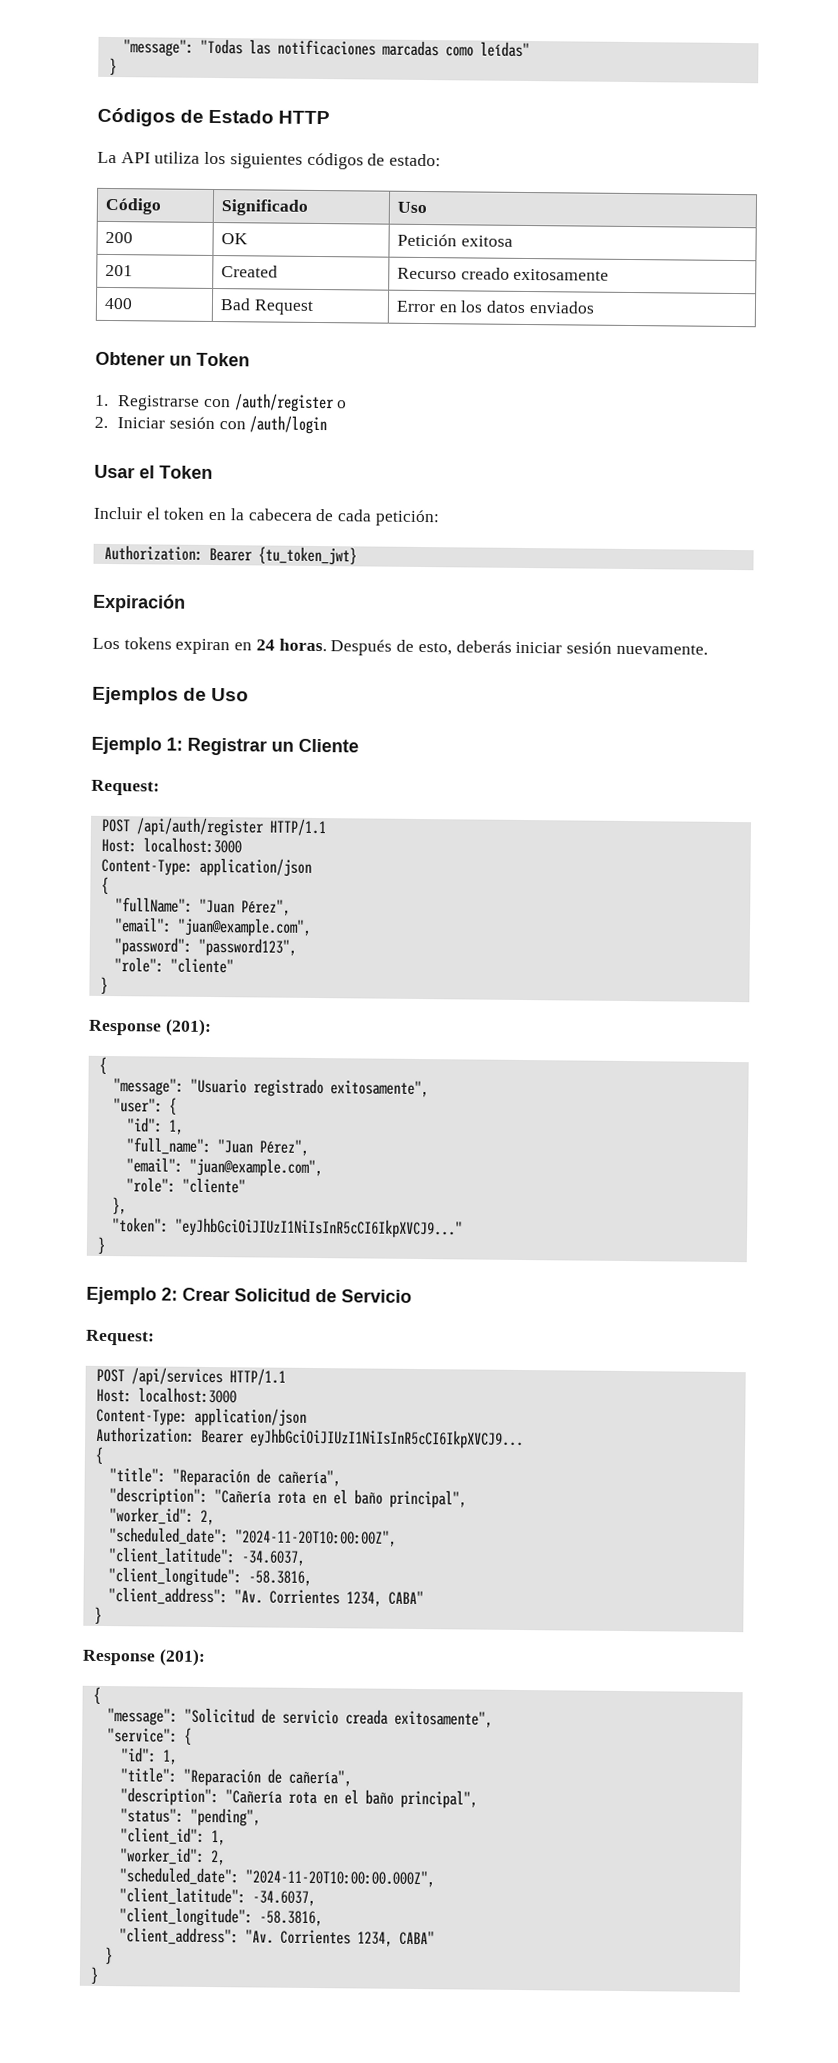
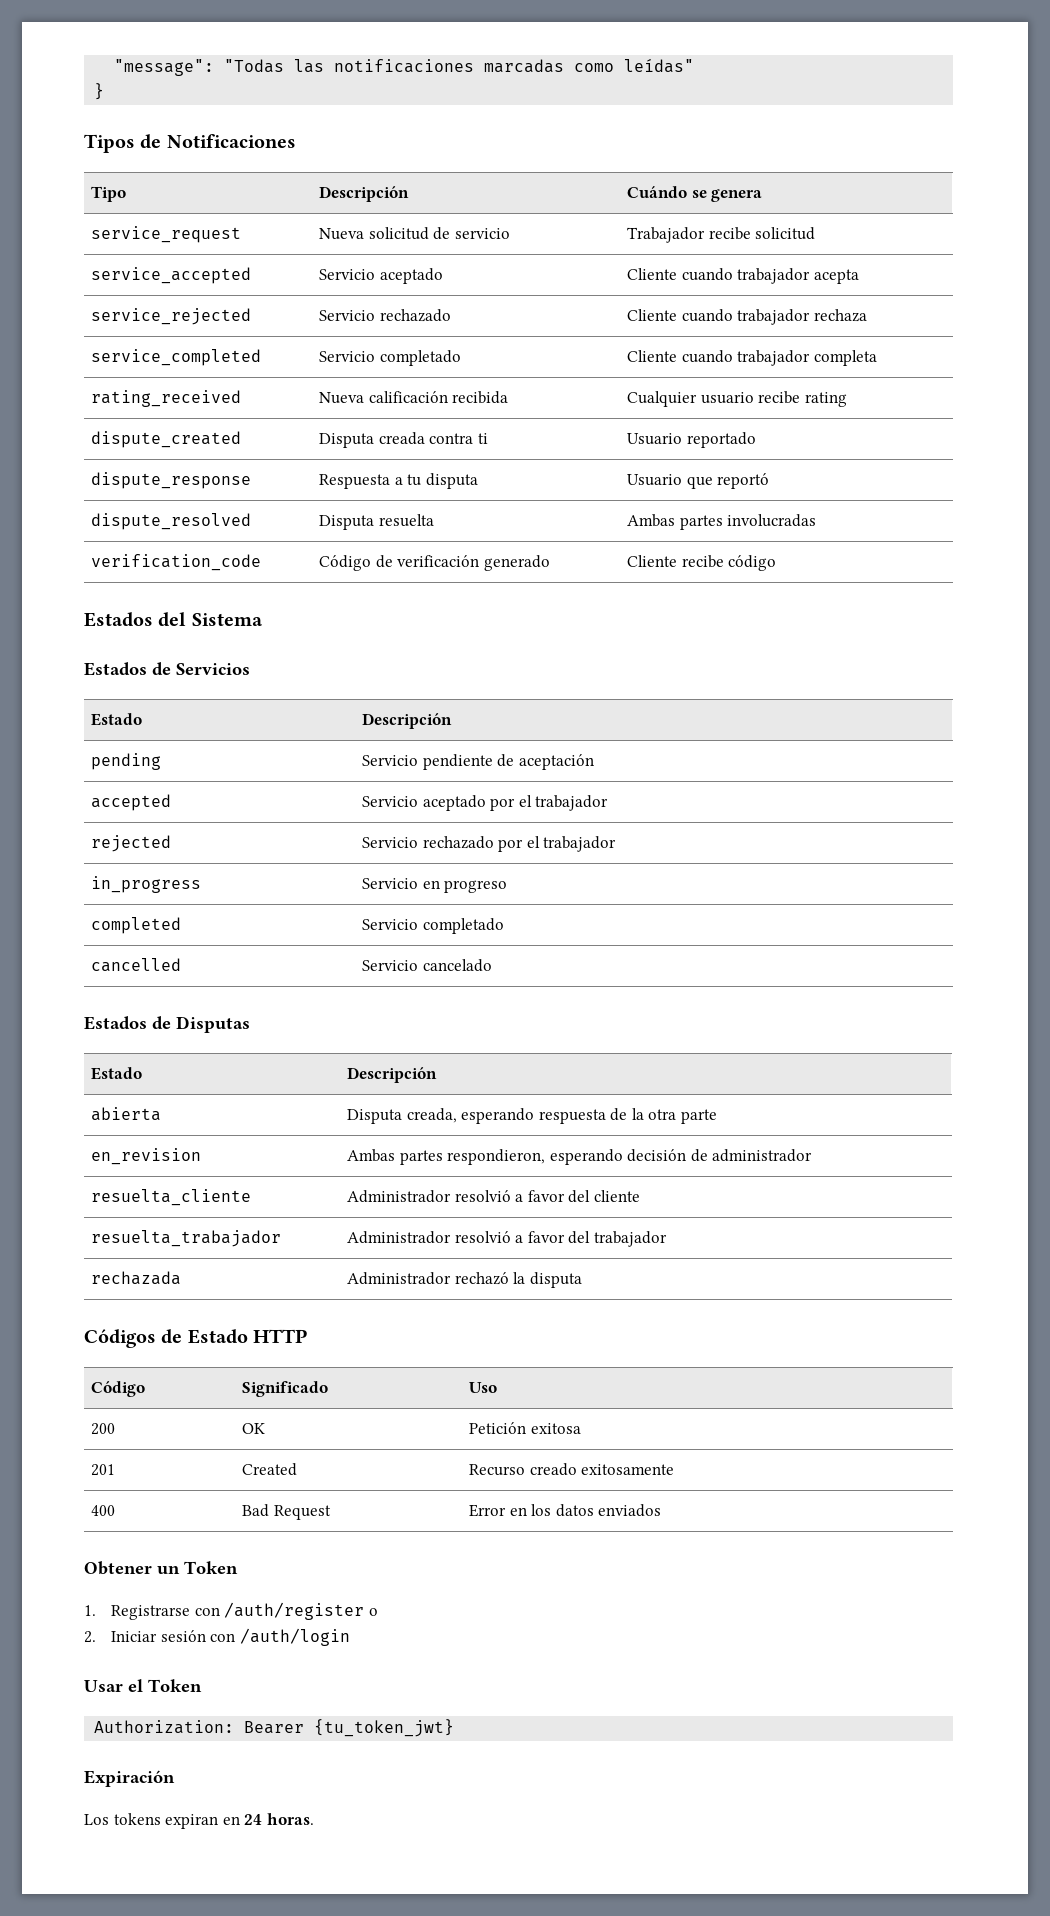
[97,107,331,127] [97,151,442,170] Códigos de Estado HTTP // La API utiliza los siguientes códigos de estado: -> [84,134,296,153] [90,186,126,202] [318,186,409,202] [626,186,763,202] [90,226,241,243] [318,227,510,240] [626,227,816,243] [90,267,251,284] [318,268,443,284] [626,268,859,284] [90,308,251,325] [318,309,451,322] [626,309,867,325] [90,349,261,366] [318,350,461,366] [626,350,877,366] [90,390,241,407] [318,391,509,404] [626,391,847,407] [90,431,241,448] [318,432,488,448] [626,432,756,448] [90,472,251,489] [318,473,478,489] [626,473,770,489] [90,513,251,530] [318,514,434,530] [626,514,817,530] [90,554,261,571] [318,555,550,571] [626,555,777,571] [84,612,263,627] [84,662,250,676] [90,713,142,726] [361,713,452,729] [90,753,161,770] [361,754,594,770] [90,794,171,811] [361,795,609,811] [90,835,171,852] [361,836,617,852] [90,876,201,893] [361,878,508,893] [90,917,181,934] [361,918,504,934] [90,958,181,972] [361,959,492,972] [84,1016,250,1033] [90,1067,142,1080] [346,1067,437,1083] [90,1107,161,1121] [346,1108,718,1124] [90,1148,201,1165] [346,1149,813,1165] [90,1189,251,1206] [346,1190,640,1203] [90,1230,281,1247] [346,1231,667,1247] [90,1271,181,1285] [346,1272,582,1288] [84,1329,308,1348] Tipos de Notificaciones // Tipo | Descripción | Cuándo se genera // service_request | Nueva solicitud de servicio | Trabajador recibe solicitud // service_accepted | Servicio aceptado | Cliente cuando trabajador acepta // service_rejected | Servicio rechazado | Cliente cuando trabajador rechaza // service_completed | Servicio completado | Cliente cuando trabajador completa // rating_received | Nueva calificación recibida | Cualquier usuario recibe rating // dispute_created | Disputa creada contra ti | Usuario reportado // dispute_response | Respuesta a tu disputa | Usuario que reportó // dispute_resolved | Disputa resuelta | Ambas partes involucradas // verification_code | Código de verificación generado | Cliente recibe código // Estados del Sistema // Estados de Servicios // Estado | Descripción // pending | Servicio pendiente de aceptación // accepted | Servicio aceptado por el trabajador // rejected | Servicio rechazado por el trabajador // in_progress | Servicio en progreso // completed | Servicio completado // cancelled | Servicio cancelado // Estados de Disputas // Estado | Descripción // abierta | Disputa creada, esperando respuesta de la otra parte // en_revision | Ambas partes respondieron, esperando decisión de administrador // resuelta_cliente | Administrador resolvió a favor del cliente // resuelta_trabajador | Administrador resolvió a favor del trabajador // rechazada | Administrador rechazó la disputa // Códigos de Estado HTTP
[93,506,440,527] // Incluir el token en la cabecera de cada petición: -> (202, 1685) none
[330,639,708,656] [92,686,250,705] [91,736,359,756] [91,779,160,796] [100,817,327,837] [100,837,242,854] [100,857,312,877] [100,876,109,895] [114,897,291,916] [113,917,312,937] [113,937,297,957] [113,957,234,974] [99,976,108,995] [88,1018,212,1037] [98,1056,107,1075] [112,1078,429,1098] [112,1097,177,1115] [126,1117,184,1135] [125,1137,309,1156] [125,1157,323,1178] [125,1177,246,1194] [111,1197,127,1215] [111,1217,463,1239] [96,1236,106,1254] [86,1286,412,1305] [85,1329,155,1346] [95,1367,286,1387] [95,1387,237,1404] [95,1407,307,1427] [95,1426,524,1450] [94,1446,103,1464] [108,1467,341,1487] [108,1487,467,1509] [108,1507,215,1526] [108,1527,397,1547] [107,1547,306,1566] [107,1567,312,1587] [107,1587,424,1607] [93,1606,102,1624] [82,1648,206,1666] [92,1686,101,1704] [106,1707,493,1728] [106,1727,192,1745] [119,1747,178,1765] [119,1767,352,1787] [119,1787,478,1809] [119,1807,261,1827] [119,1827,226,1846] [118,1847,226,1866] [118,1867,435,1888] [118,1887,316,1907] [118,1907,323,1927] [118,1927,435,1947] [104,1947,113,1965] [89,1966,99,1984] Después de esto, deberás iniciar sesión nuevamente. // Ejemplos de Uso // Ejemplo 1: Registrar un Cliente // Request: // POST /api/auth/register HTTP/1.1 // Host: localhost:3000 // Content-Type: application/json // { // "fullName": "Juan Pérez", // "email": "juan@example.com", // "password": "password123", // "role": "cliente" // } // Response (201): // { // "message": "Usuario registrado exitosamente", // "user": { // "id": 1, // "full_name": "Juan Pérez", // "email": "juan@example.com", // "role": "cliente" // }, // "token": "eyJhbGciOiJIUzI1NiIsInR5cCI6IkpXVCJ9..." // } // Ejemplo 2: Crear Solicitud de Servicio // Request: // POST /api/services HTTP/1.1 // Host: localhost:3000 // Content-Type: application/json // Authorization: Bearer eyJhbGciOiJIUzI1NiIsInR5cCI6IkpXVCJ9... // { // "title": "Reparación de cañería", // "description": "Cañería rota en el baño principal", // "worker_id": 2, // "scheduled_date": "2024-11-20T10:00:00Z", // "client_latitude": -34.6037, // "client_longitude": -58.3816, // "client_address": "Av. Corrientes 1234, CABA" // } // Response (201): // { // "message": "Solicitud de servicio creada exitosamente", // "service": { // "id": 1, // "title": "Reparación de cañería", // "description": "Cañería rota en el baño principal", // "status": "pending", // "client_id": 1, // "worker_id": 2, // "scheduled_date": "2024-11-20T10:00:00.000Z", // "client_latitude": -34.6037, // "client_longitude": -58.3816, // "client_address": "Av. Corrientes 1234, CABA" // } // } -> (314, 1819) none

